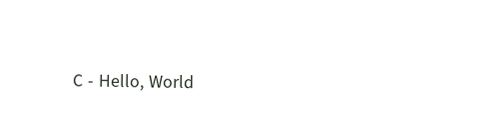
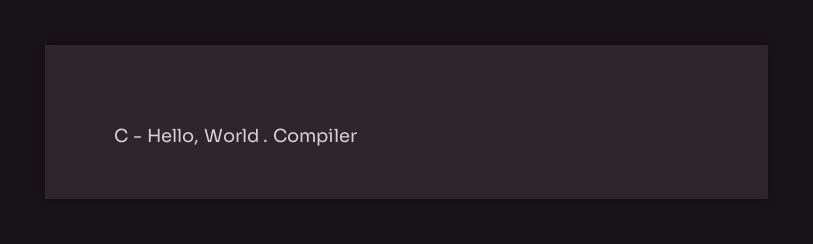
(194, 82) none -> [263,128,358,146] . Compiler

